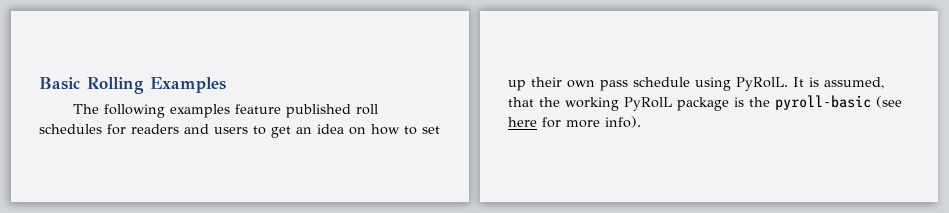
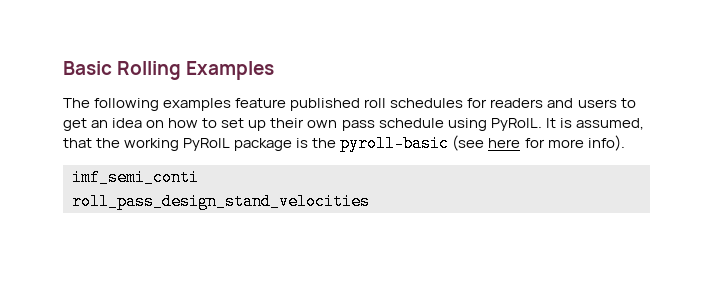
(641, 122) none -> [72,169,199,186] [72,193,370,210] // imf_semi_conti // roll_pass_design_stand_velocities

